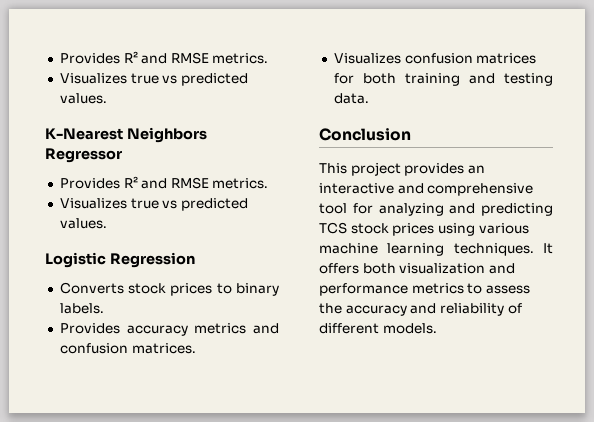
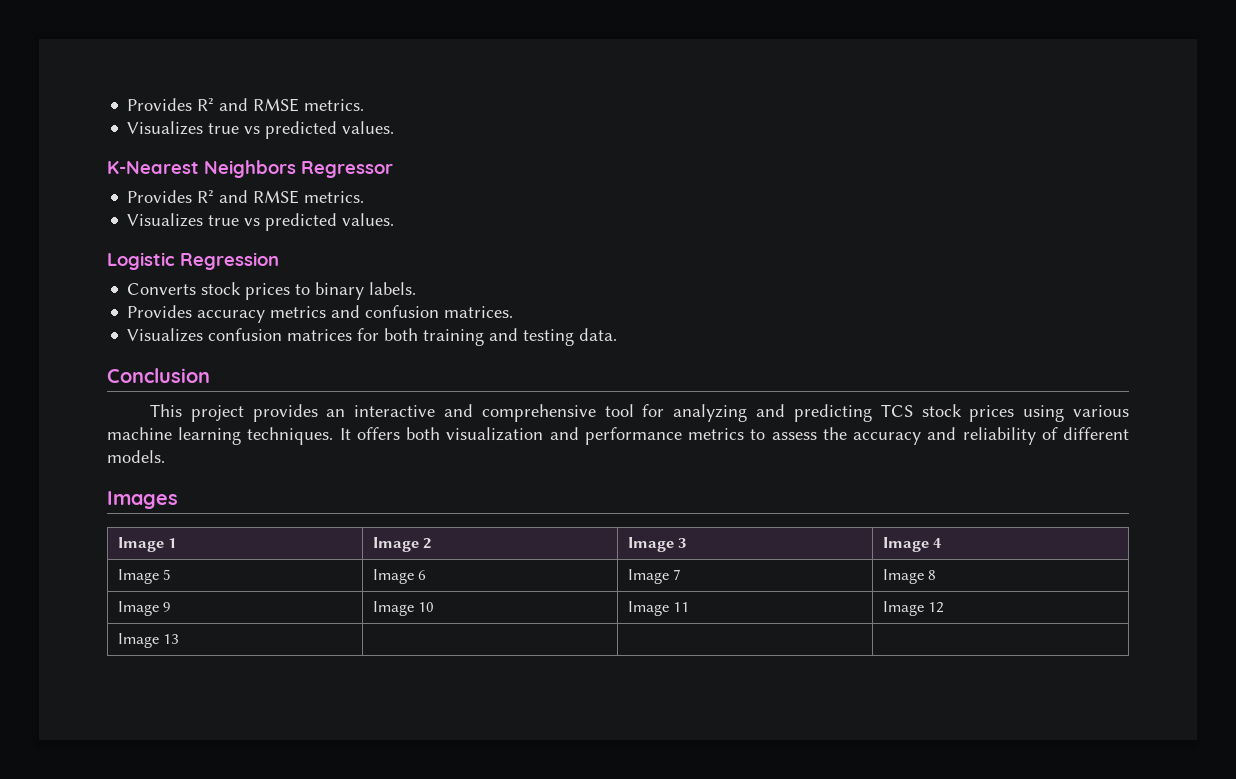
(437, 328) none -> [107,491,178,509] [117,537,177,552] [372,537,432,552] [627,537,687,552] [882,537,943,552] [117,569,172,584] [372,569,427,584] [627,569,682,584] [882,569,937,584] [117,601,172,616] [372,601,435,616] [627,601,690,616] [882,601,945,616] [117,633,180,648] // Images // Image 1 | Image 2 | Image 3 | Image 4 // Image 5 | Image 6 | Image 7 | Image 8 // Image 9 | Image 10 | Image 11 | Image 12 // Image 13 | | |

